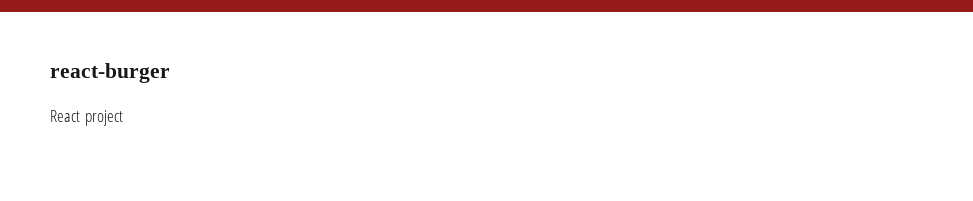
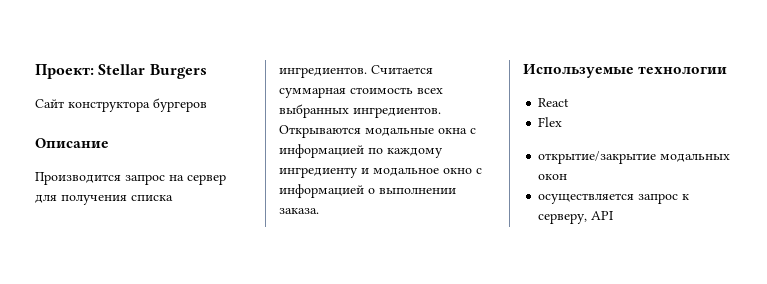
[50,63,170,83] [50,110,123,126] react-burger // React project -> [35,64,207,79] [35,98,207,112] [35,138,109,148] [35,172,226,185] [35,195,173,205] [279,65,433,78] [279,87,443,98] [279,104,441,118] [279,125,476,138] [279,144,443,158] [279,167,482,178] [279,184,456,198] [279,208,319,214] [523,64,728,78] [538,98,570,107] [538,117,563,127] [538,151,731,164] [538,174,568,180] [538,193,690,204] [538,211,614,224] Проект: Stellar Burgers // Сайт конструктора бургеров // Описание // Производится запрос на сервер для получения списка ингредиентов. Считается суммарная стоимость всех выбранных ингредиентов. Открываются модальные окна с информацией по каждому ингредиенту и модальное окно с информацией о выполнении заказа. // Используемые технологии // React // Flex // открытие/закрытие модальных окон // осуществляется запрос к серверу, API

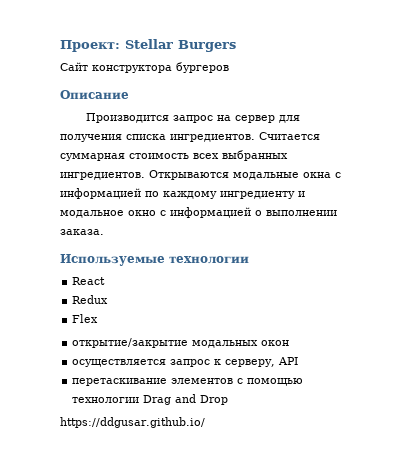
(570, 102) none -> [72,295,109,304] // Redux
(614, 215) none -> [72,378,304,386] [72,394,229,405] [60,417,205,428] // перетаскивание элементов с помощью технологии Drag and Drop // https://ddgusar.github.io/

